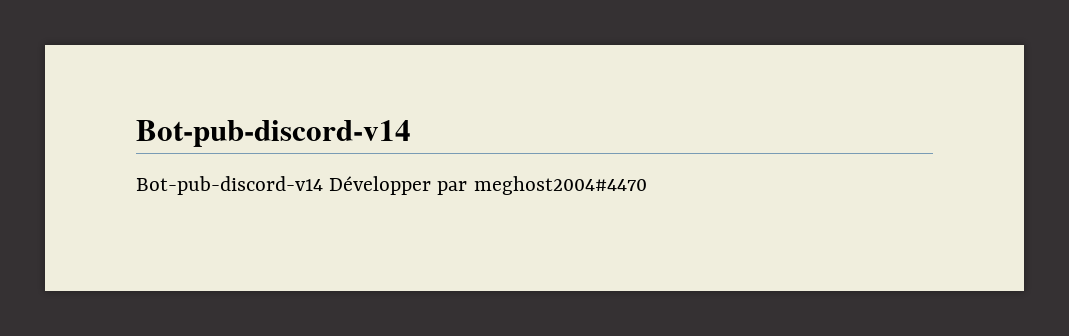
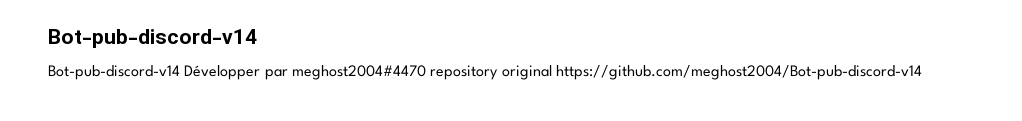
(647, 185) none -> [430,65,922,80] repository original https://github.com/meghost2004/Bot-pub-discord-v14

